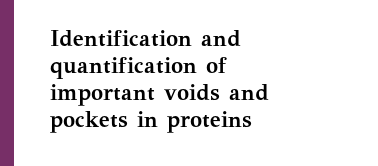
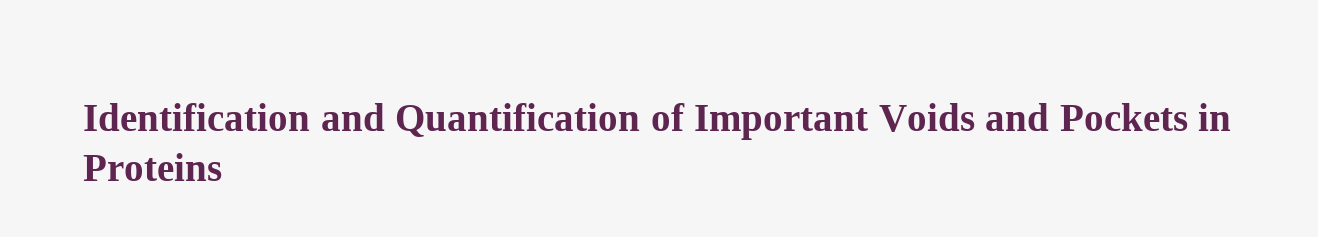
[50,57,227,79] [50,84,269,106] [50,111,252,133] quantification of important voids and pockets in proteins -> [395,103,1232,140] [83,153,222,181] Quantification of Important Voids and Pockets in Proteins

